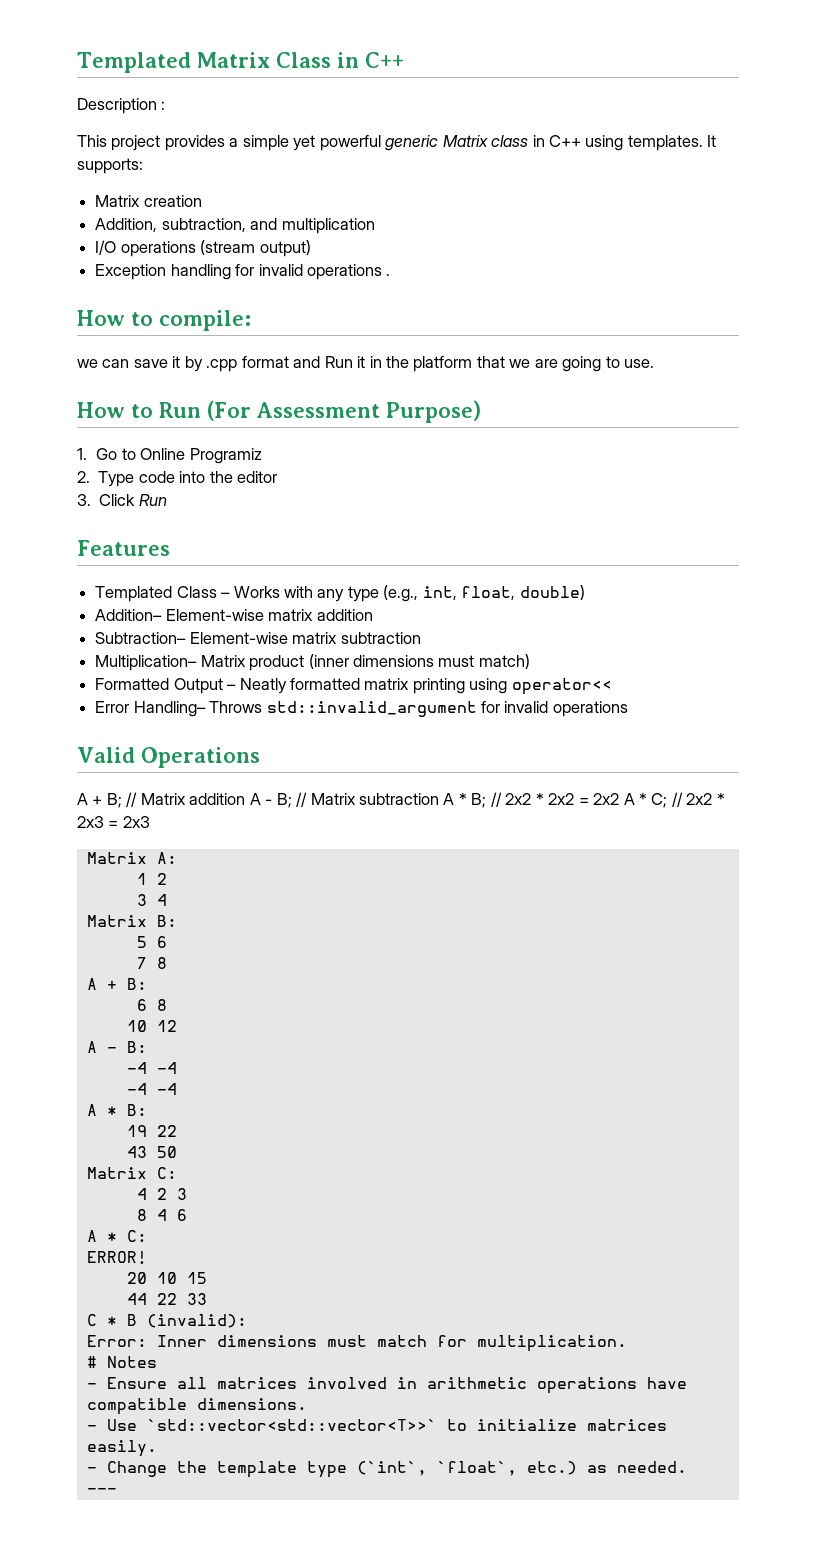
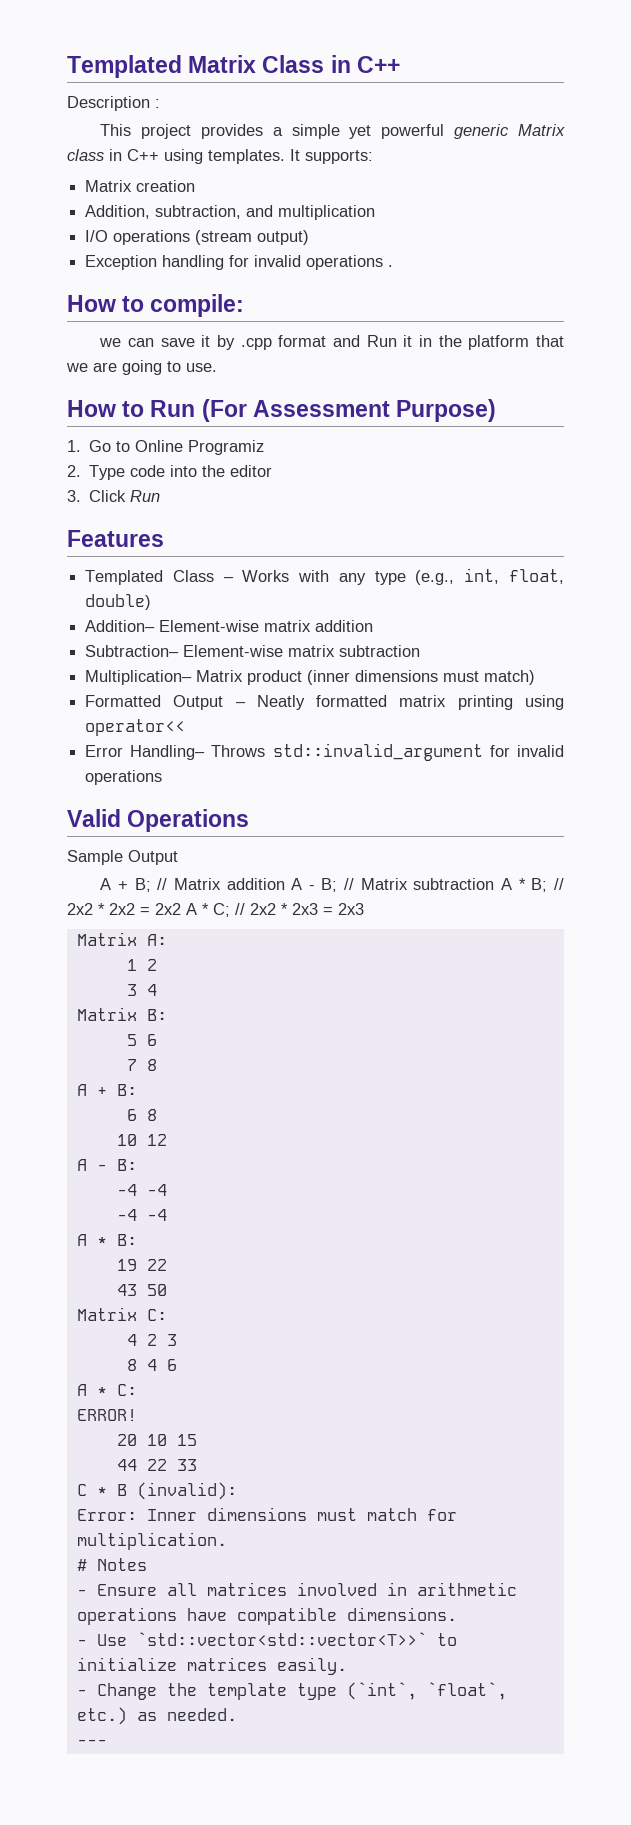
(260, 757) none -> [67,850,178,865] // Sample Output

